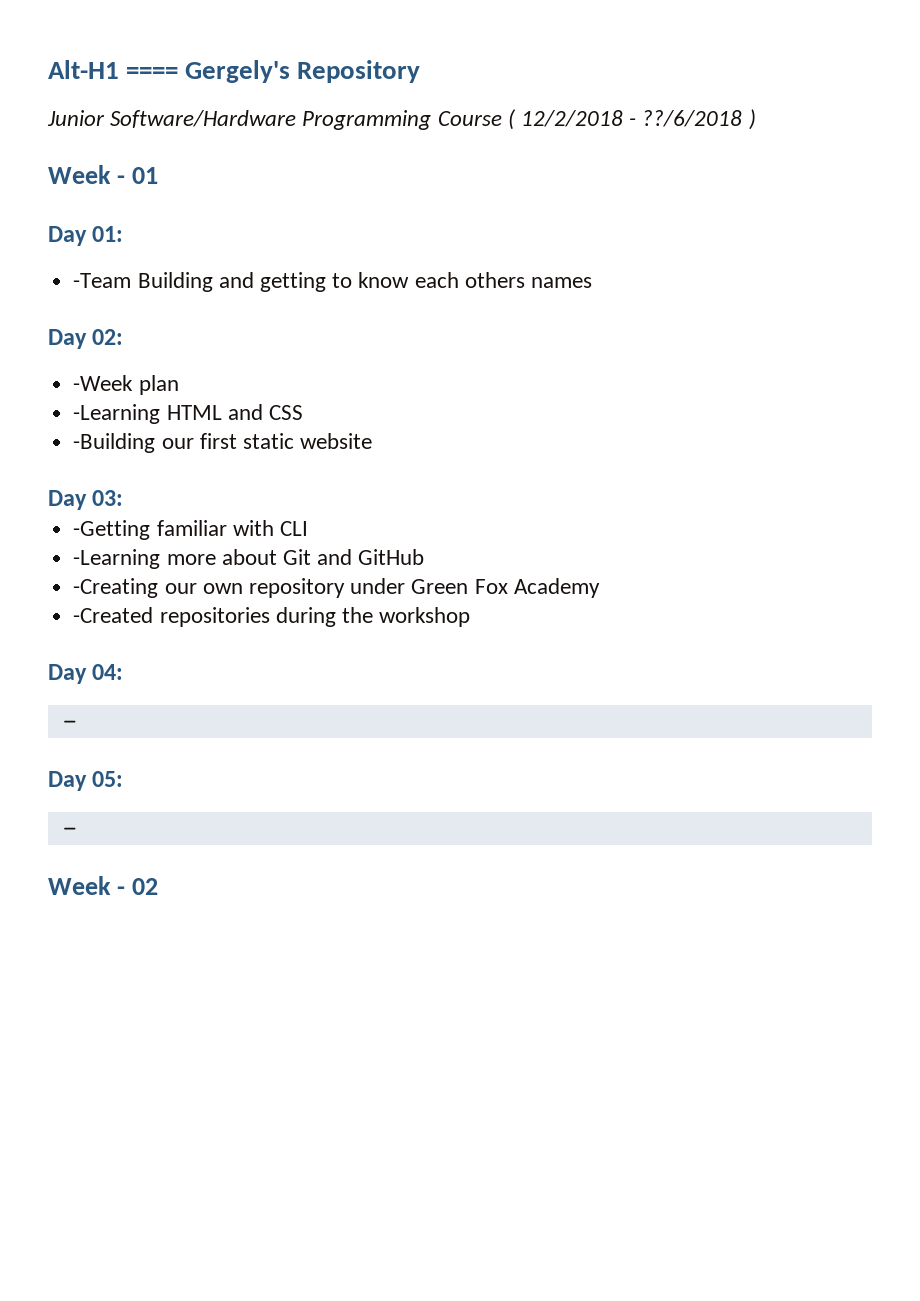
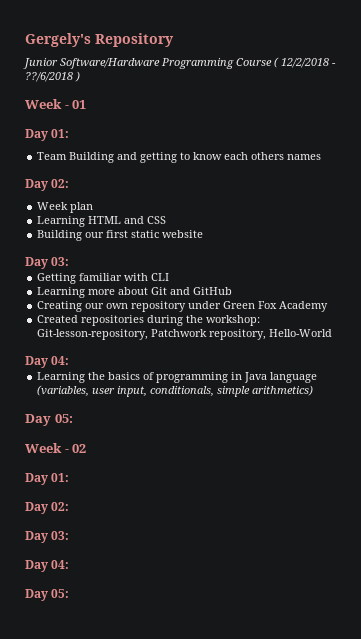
[48,60,179,79] Alt-H1 ==== -> (25, 40) none
[73,273,132,288] -Team -> [37,152,68,160] Team
[73,375,134,391] -Week -> [37,202,69,210] Week
[73,404,161,424] -Learning -> [37,216,86,227] Learning
[73,433,156,453] -Building -> [37,230,83,241] Building
[73,520,151,540] -Getting -> [37,273,77,284] Getting
[73,549,161,569] -Learning -> [37,287,86,298] Learning
[73,578,159,598] -Creating -> [37,301,83,312] Creating
[73,607,154,623] -Created -> [37,315,79,323] Created
[379,607,471,627] [48,664,124,684] [61,720,78,729] [48,771,124,791] [61,827,78,836] workshop // Day 04: // - // Day 05: // - -> [206,315,261,326] [37,329,333,340] [25,356,70,368] [37,372,318,383] [37,385,314,397] [25,414,73,426] workshop: Git-lesson-repository, Patchwork repository, Hello-World // Day 04: // Learning the basics of programming in Java language (variables, user input, conditionals, simple arithmetics) // Day 05:
(158, 886) none -> [25,473,70,485] [25,502,70,514] [25,531,70,543] [25,560,70,572] [25,589,70,601] // Day 01: // Day 02: // Day 03: // Day 04: // Day 05:

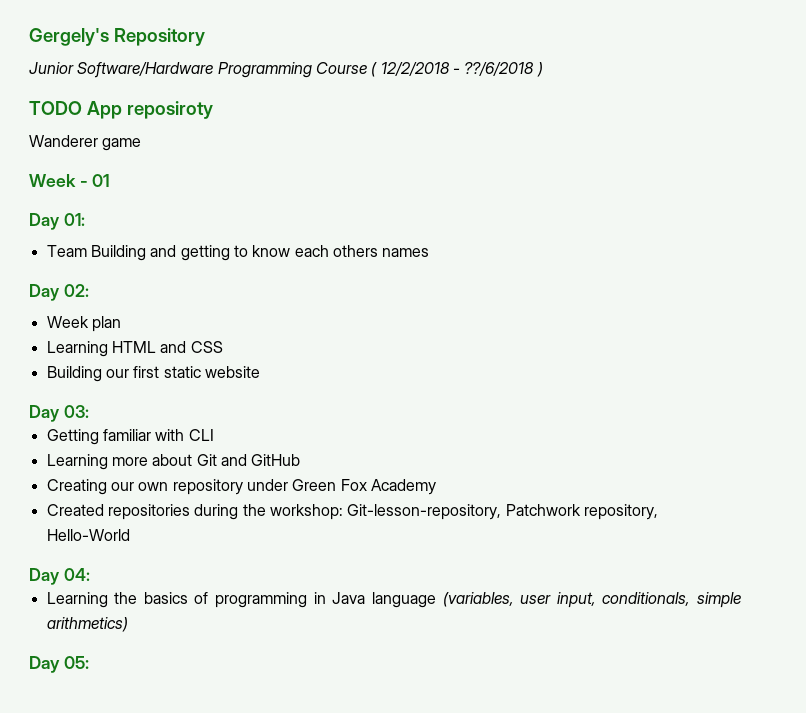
(80, 76) none -> [29,101,213,119] [29,135,142,151] // TODO App reposiroty // Wanderer game
[25,443,87,453] [25,473,70,485] [25,502,70,514] [25,531,70,543] [25,560,70,572] [25,589,70,601] // Week - 02 // Day 01: // Day 02: // Day 03: // Day 04: // Day 05: -> (89, 662) none

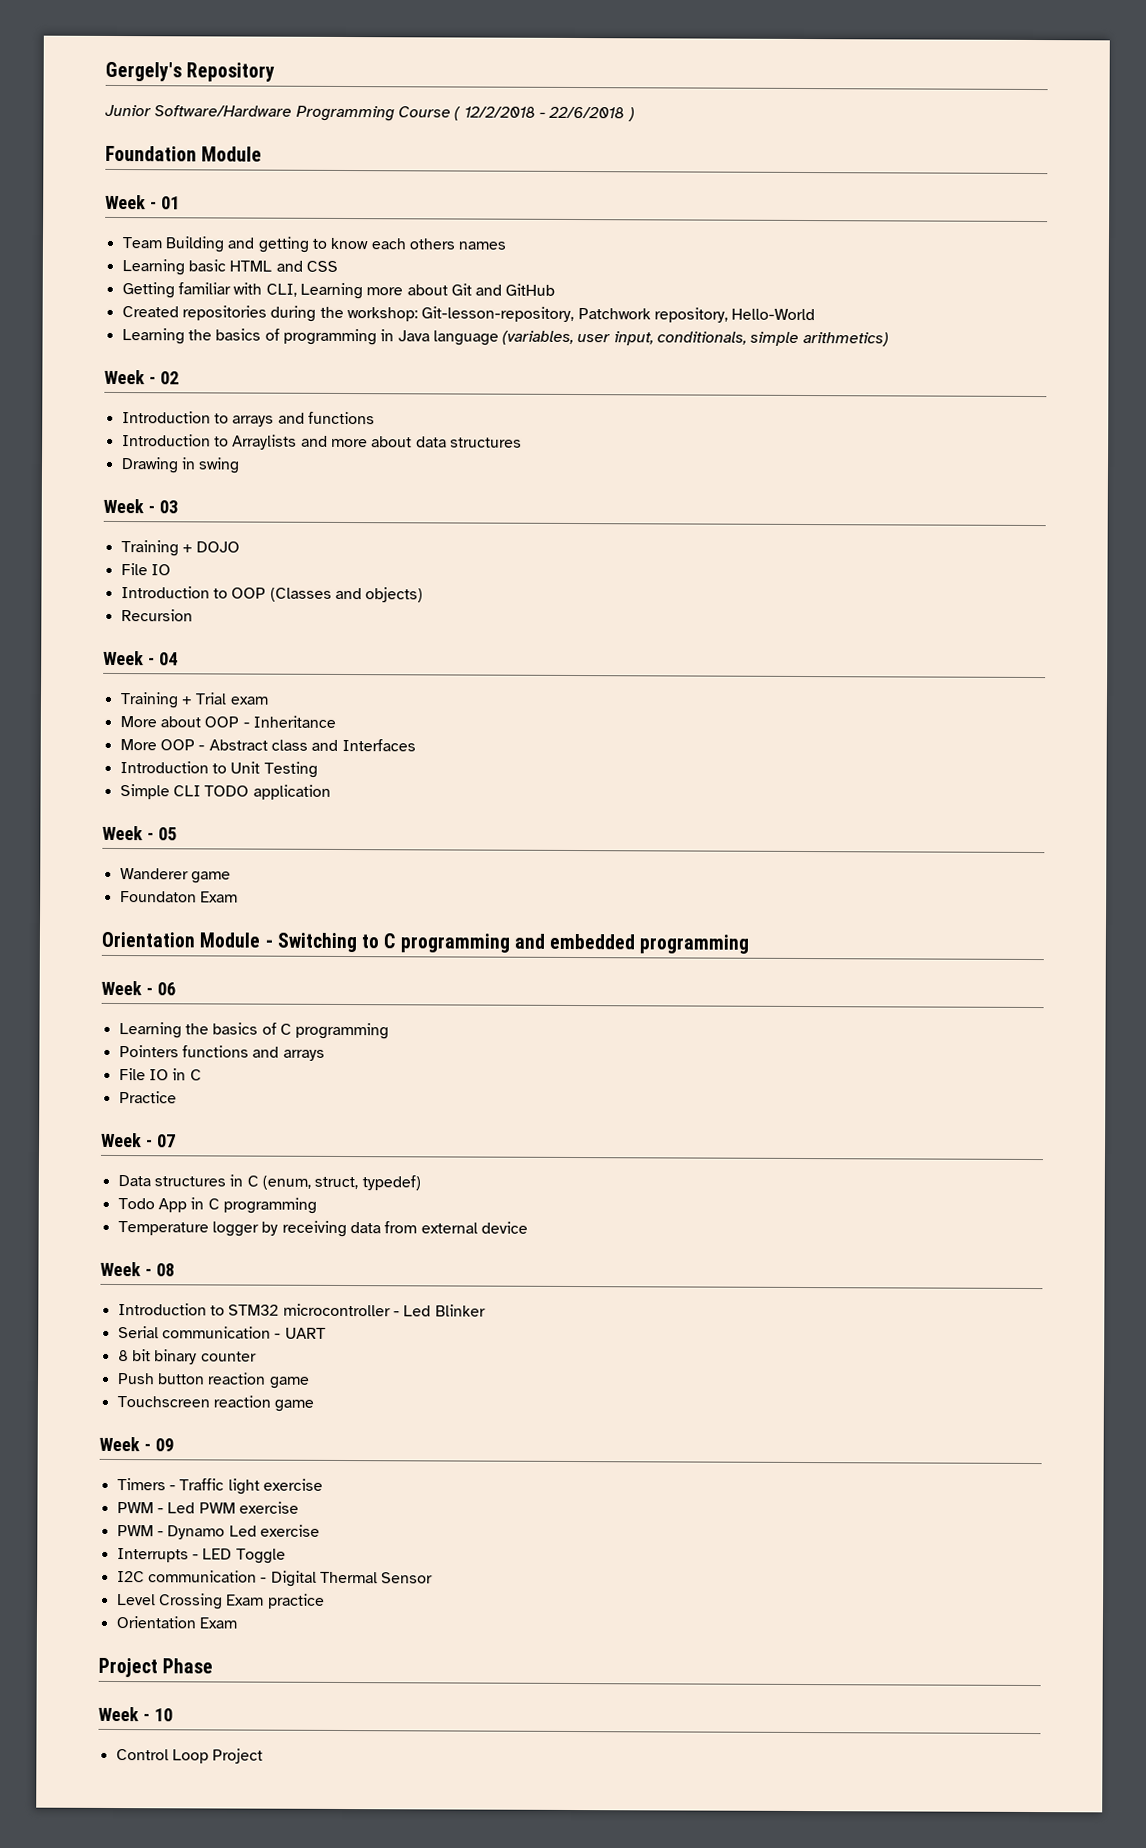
[464,62,535,76] ??/6/2018 -> [548,106,626,119] 22/6/2018
[29,101,213,119] [29,135,142,151] TODO App reposiroty // Wanderer game -> [105,145,263,162] Foundation Module
[29,213,85,230] // Day 01: -> (180, 203) none
[29,284,89,301] [46,316,121,332] [46,341,108,357] // Day 02: // Week plan // Learning -> [121,259,226,276] // Learning basic
[46,366,260,382] [29,405,89,422] // Building our first static website // Day 03: -> (338, 266) none
[188,429,214,441] CLI // -> [265,283,297,297] CLI,
[46,479,436,495] // Creating our own repository under Green Fox Academy -> (556, 289) none
[29,568,90,585] // Day 04: -> (816, 314) none
[29,656,89,673] Day 05: -> [104,369,179,385] [121,411,375,427] [121,434,522,450] [120,457,241,474] [103,498,178,514] [120,540,241,557] [120,563,171,576] [120,586,424,603] [120,609,193,622] [103,650,178,666] [119,692,268,709] [119,715,336,728] [119,738,416,752] [119,761,318,778] [119,784,331,800] [102,825,177,841] [119,868,231,884] [119,891,238,903] [101,931,750,954] [101,980,176,996] [118,1022,390,1040] [118,1045,325,1061] [118,1068,202,1081] [118,1091,177,1104] [101,1132,176,1148] [117,1174,421,1191] [117,1197,317,1214] [117,1220,528,1238] [100,1261,175,1277] [117,1303,486,1317] [117,1326,326,1339] [117,1349,257,1365] [116,1372,310,1389] [116,1395,315,1412] [99,1436,174,1452] [116,1478,323,1495] [116,1501,299,1514] [116,1524,320,1540] [116,1548,286,1564] [116,1570,434,1587] [116,1593,325,1610] [115,1616,237,1629] [98,1657,214,1678] [98,1706,173,1722] [115,1748,264,1764] Week - 02 // Introduction to arrays and functions // Introduction to Arraylists and more about data structures // Drawing in swing // Week - 03 // Training + DOJO // File IO // Introduction to OOP (Classes and objects) // Recursion // Week - 04 // Training + Trial exam // More about OOP - Inheritance // More OOP - Abstract class and Interfaces // Introduction to Unit Testing // Simple CLI TODO application // Week - 05 // Wanderer game // Foundaton Exam // Orientation Module - Switching to C programming and embedded programming // Week - 06 // Learning the basics of C programming // Pointers functions and arrays // File IO in C // Practice // Week - 07 // Data structures in C (enum, struct, typedef) // Todo App in C programming // Temperature logger by receiving data from external device // Week - 08 // Introduction to STM32 microcontroller - Led Blinker // Serial communication - UART // 8 bit binary counter // Push button reaction game // Touchscreen reaction game // Week - 09 // Timers - Traffic light exercise // PWM - Led PWM exercise // PWM - Dynamo Led exercise // Interrupts - LED Toggle // I2C communication - Digital Thermal Sensor // Level Crossing Exam practice // Orientation Exam // Project Phase // Week - 10 // Control Loop Project

